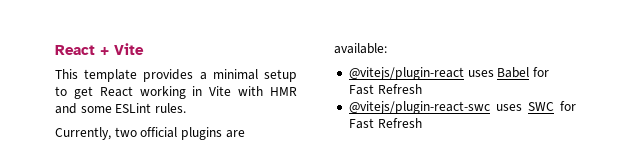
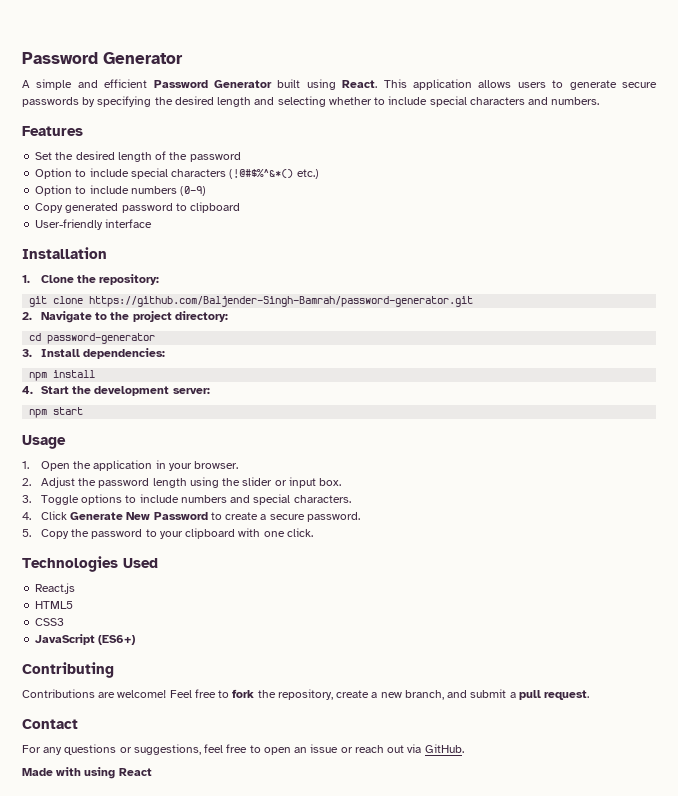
[55,43,144,55] [55,69,297,82] [55,86,297,99] [55,103,186,114] [55,127,245,140] [334,43,387,54] [348,67,549,80] [348,84,422,95] [348,101,576,114] [348,118,422,129] React + Vite // This template provides a minimal setup to get React working in Vite with HMR and some ESLint rules. // Currently, two official plugins are available: // @vitejs/plugin-react uses Babel for Fast Refresh // @vitejs/plugin-react-swc uses SWC for Fast Refresh -> [22,52,183,64] [22,79,657,90] [22,96,600,107] [22,126,83,136] [35,151,241,162] [35,168,319,179] [35,185,207,196] [35,202,241,213] [35,219,153,230] [22,247,107,259] [22,274,160,285] [29,296,474,307] [22,311,228,323] [29,333,156,344] [22,348,166,359] [29,370,96,381] [22,386,210,396] [29,407,84,418] [22,435,66,449] [22,460,239,471] [22,477,342,488] [22,494,351,505] [22,511,360,522] [22,528,313,539] [22,556,158,572] [35,583,76,594] [35,601,74,609] [35,618,65,626] [35,634,136,645] [22,662,114,678] [22,689,590,700] [22,719,78,729] [22,744,464,755] [22,767,152,779] Password Generator // A simple and efficient Password Generator built using React. This application allows users to generate secure passwords by specifying the desired length and selecting whether to include special characters and numbers. // Features // Set the desired length of the password // Option to include special characters (!@#$%^&*() etc.) // Option to include numbers (0-9) // Copy generated password to clipboard // User-friendly interface // Installation // 1. Clone the repository: // git clone https://github.com/Baljender-Singh-Bamrah/password-generator.git // 2. Navigate to the project directory: // cd password-generator // 3. Install dependencies: // npm install // 4. Start the development server: // npm start // Usage // 1. Open the application in your browser. // 2. Adjust the password length using the slider or input box. // 3. Toggle options to include numbers and special characters. // 4. Click Generate New Password to create a secure password. // 5. Copy the password to your clipboard with one click. // Technologies Used // React.js // HTML5 // CSS3 // JavaScript (ES6+) // Contributing // Contributions are welcome! Feel free to fork the repository, create a new branch, and submit a pull request. // Contact // For any questions or suggestions, feel free to open an issue or reach out via GitHub. // Made with using React

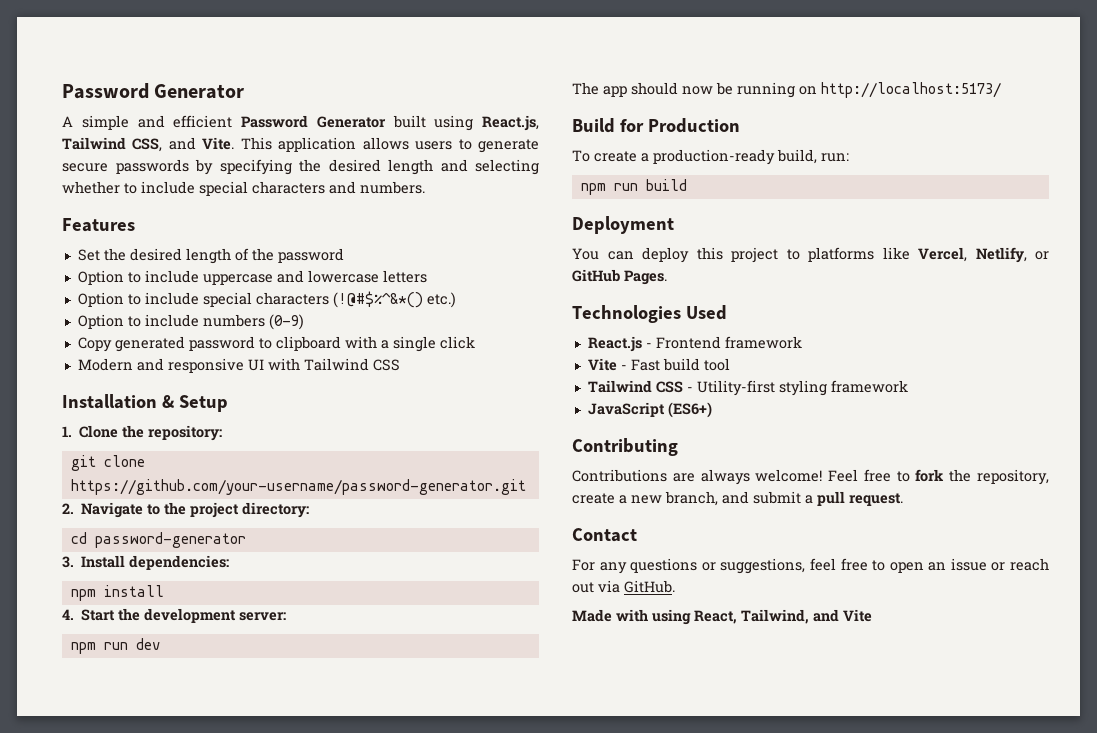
[342,80,378,88] React. -> [482,115,539,131] [62,137,235,152] React.js, Tailwind CSS, and Vite.
(241, 157) none -> [77,270,427,285] // Option to include uppercase and lowercase letters
[35,219,153,230] // User-friendly interface -> [344,336,475,352] [77,358,400,373] with a single click // Modern and responsive UI with Tailwind CSS
(107, 253) none -> [161,395,228,412] & Setup
[89,296,474,307] https://github.com/Baljender-Singh-Bamrah/password-generator.git -> [70,479,526,495] https://github.com/your-username/password-generator.git
[53,407,84,415] [22,435,66,449] [22,460,239,471] [22,477,342,488] [22,494,351,505] [22,511,360,522] [22,528,313,539] [22,556,158,572] [35,583,76,594] [35,601,74,609] [35,618,65,626] start // Usage // 1. Open the application in your browser. // 2. Adjust the password length using the slider or input box. // 3. Toggle options to include numbers and special characters. // 4. Click Generate New Password to create a secure password. // 5. Copy the password to your clipboard with one click. // Technologies Used // React.js // HTML5 // CSS3 -> [103,638,160,650] [572,82,1001,98] [572,118,740,133] [572,149,849,165] [580,179,687,195] [572,216,674,234] [572,247,1049,263] [572,269,667,285] [572,305,727,323] [587,336,802,352] [587,358,730,371] [587,380,908,396] run dev // The app should now be running on http://localhost:5173/ // Build for Production // To create a production-ready build, run: // npm run build // Deployment // You can deploy this project to platforms like Vercel, Netlify, or GitHub Pages. // Technologies Used // React.js - Frontend framework // Vite - Fast build tool // Tailwind CSS - Utility-first styling framework
(116, 695) none -> [700,469,750,485] always
[118,768,152,776] React -> [694,609,872,624] React, Tailwind, and Vite

